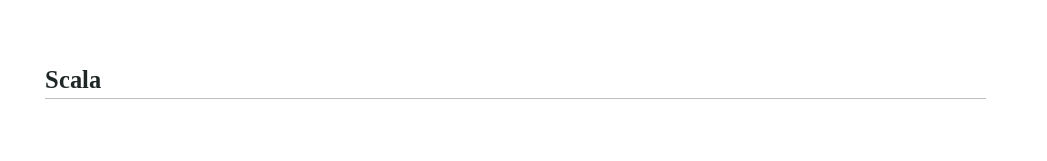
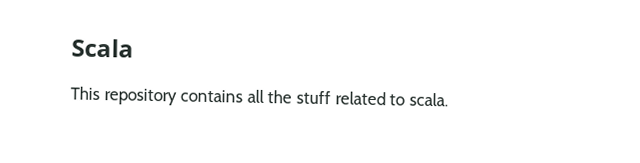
(101, 79) none -> [70,86,448,107] // This repository contains all the stuff related to scala.

